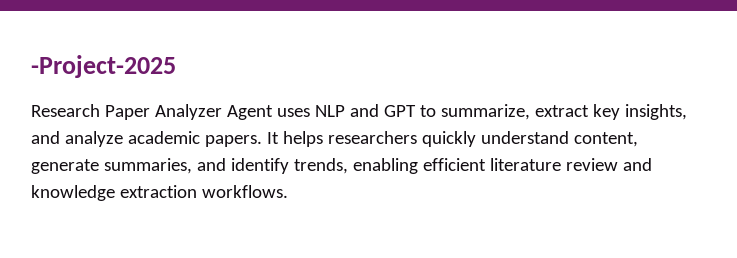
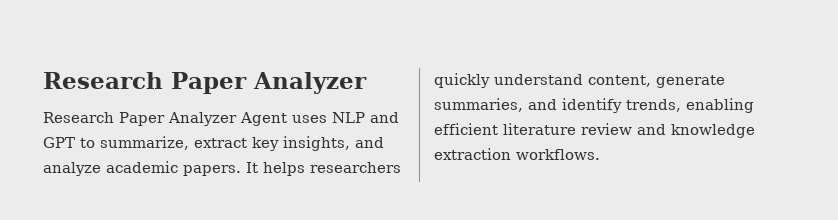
[31,55,176,78] -Project-2025 -> [43,72,367,94] Research Paper Analyzer

